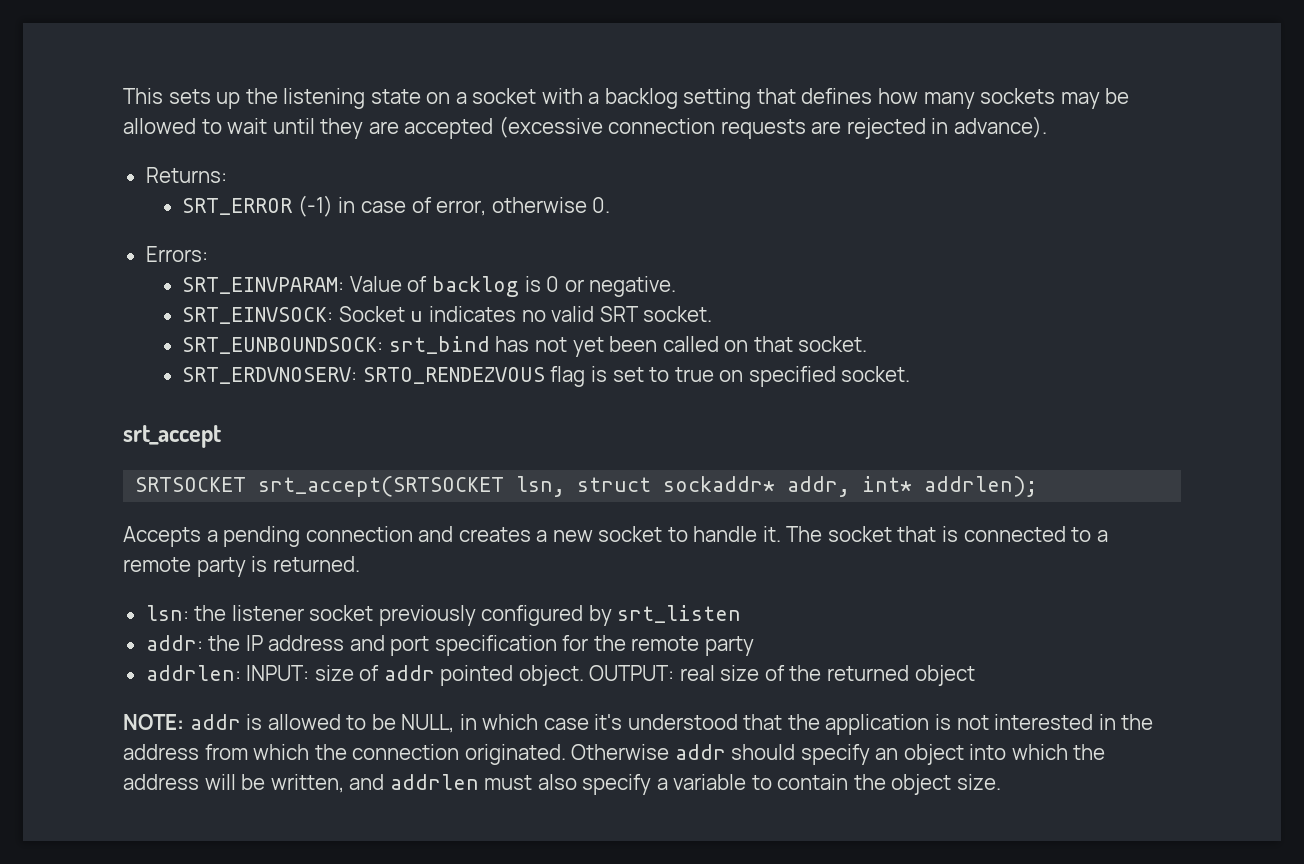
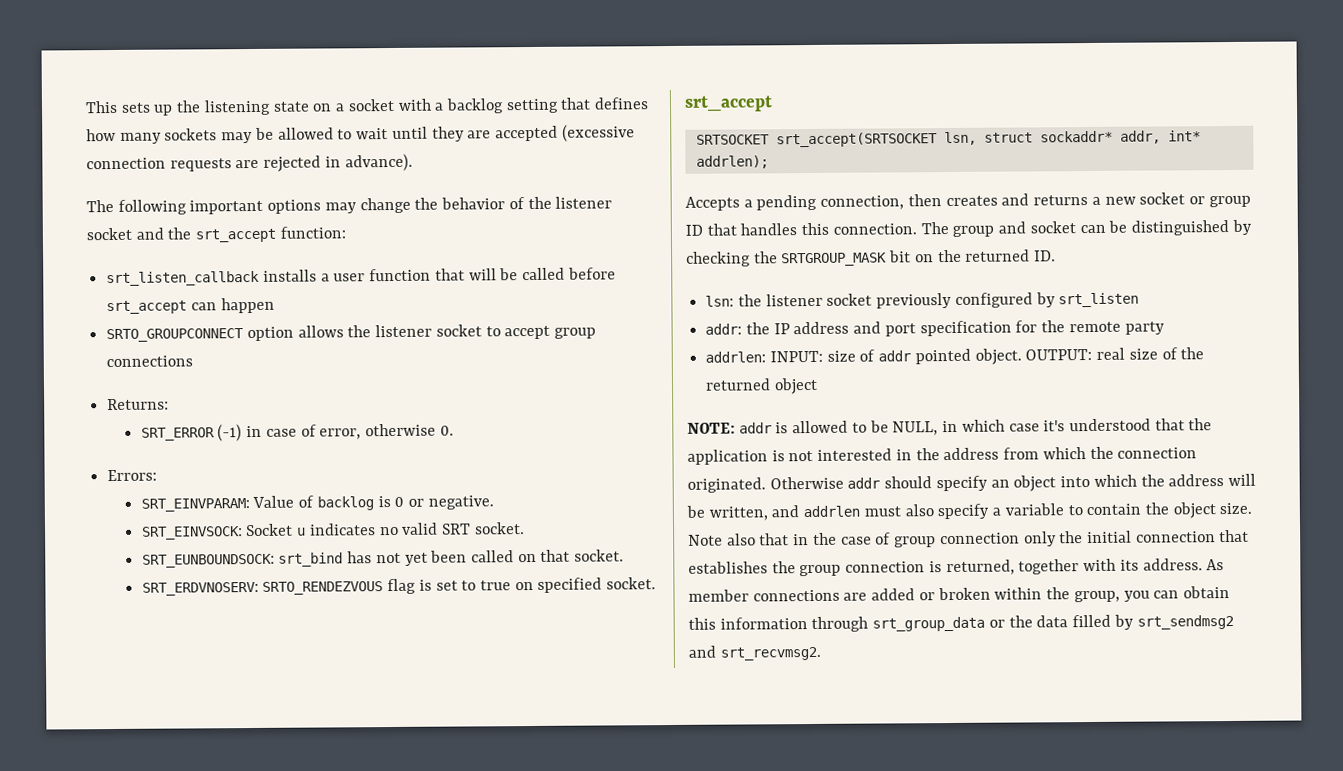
(1047, 127) none -> [86,196,613,215] [86,226,346,243] [106,267,616,287] [106,297,275,315] [106,324,597,343] [106,355,194,368] // The following important options may change the behavior of the listener socket and the srt_accept function: // srt_listen_callback installs a user function that will be called before srt_accept can happen // SRTO_GROUPCONNECT option allows the listener socket to accept group connections
[305,526,1108,542] [123,556,360,577] connection and creates a new socket to handle it. The socket that is connected to a remote party is returned. -> [820,192,1251,210] [685,219,1252,237] [686,249,1057,267] connection, then creates and returns a new socket or group ID that handles this connection. The group and socket can be distinguished by checking the SRTGROUP_MASK bit on the returned ID.
(1002, 782) none -> [688,529,1250,548] [688,558,1225,577] [688,586,1230,603] [688,614,1234,633] [688,645,821,661] Note also that in the case of group connection only the initial connection that establishes the group connection is returned, together with its address. As member connections are added or broken within the group, you can obtain this information through srt_group_data or the data filled by srt_sendmsg2 and srt_recvmsg2.

